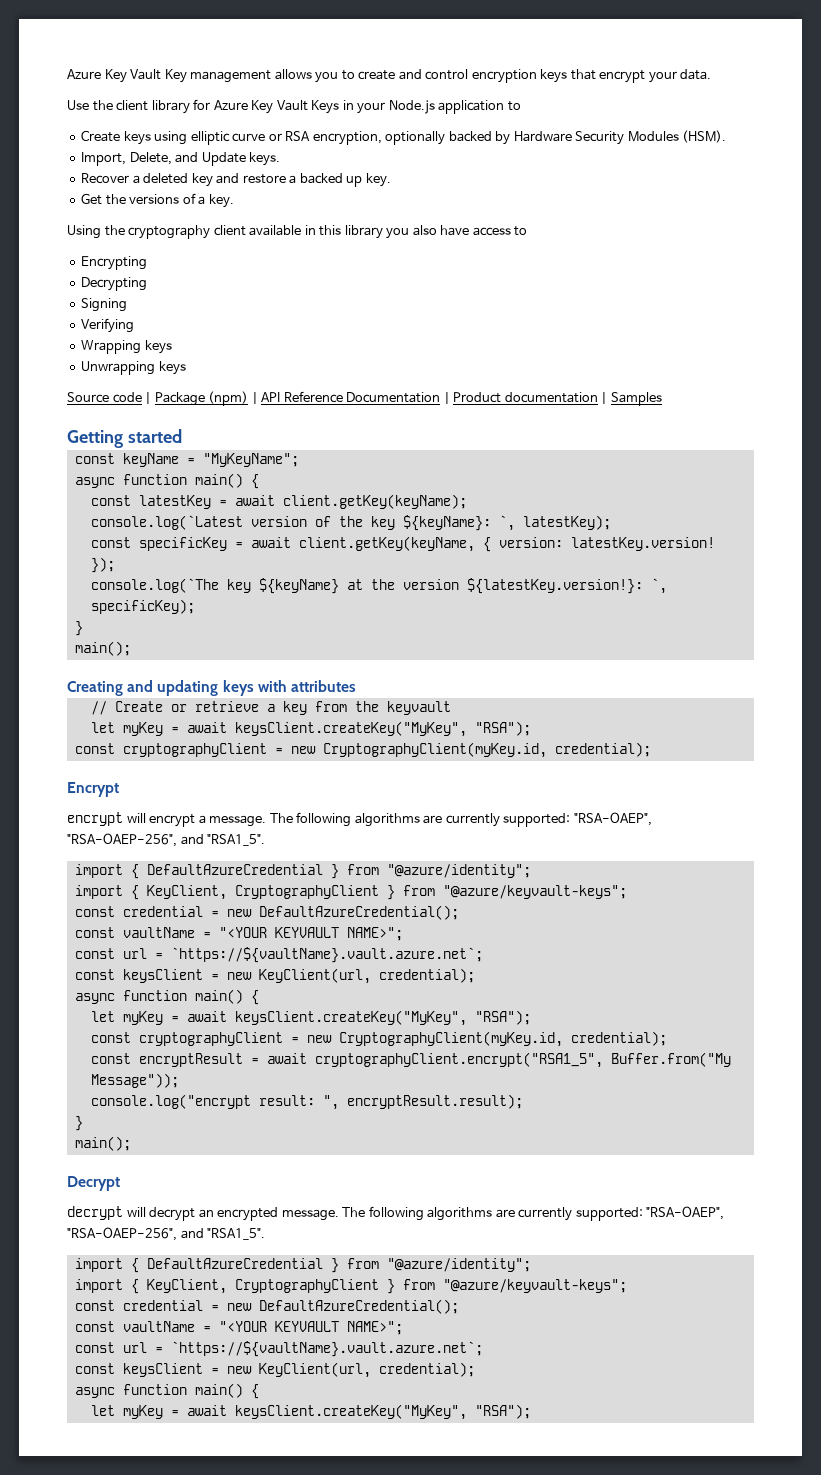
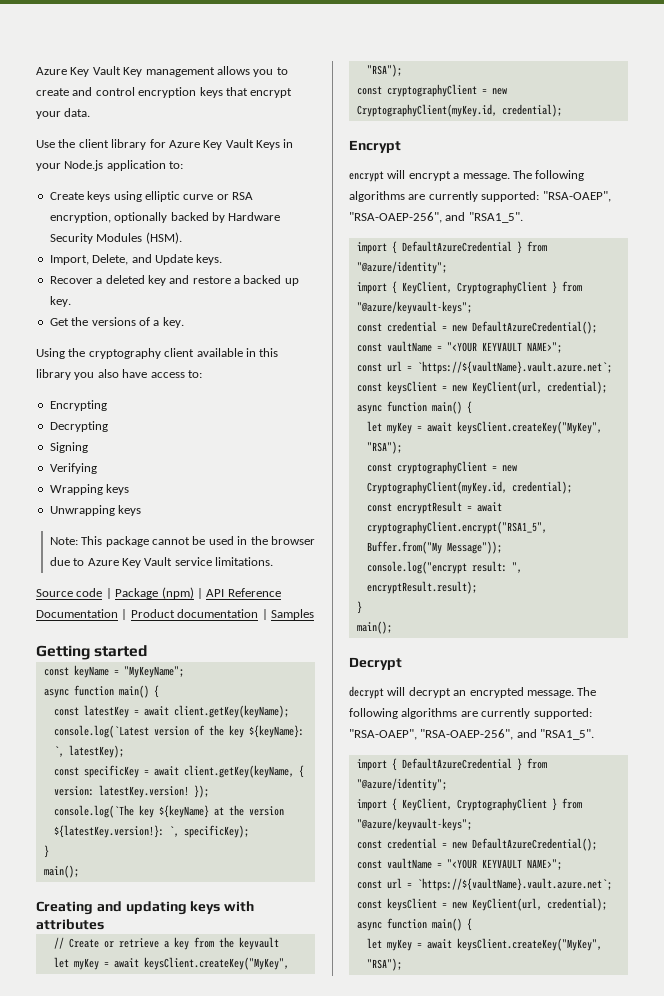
[507,101,521,111] to -> [169,161,184,169] to:
[514,226,528,236] to -> [187,370,202,378] to:
(186, 368) none -> [49,536,315,547] [49,557,274,568] // Note: This package cannot be used in the browser due to Azure Key Vault service limitations.

